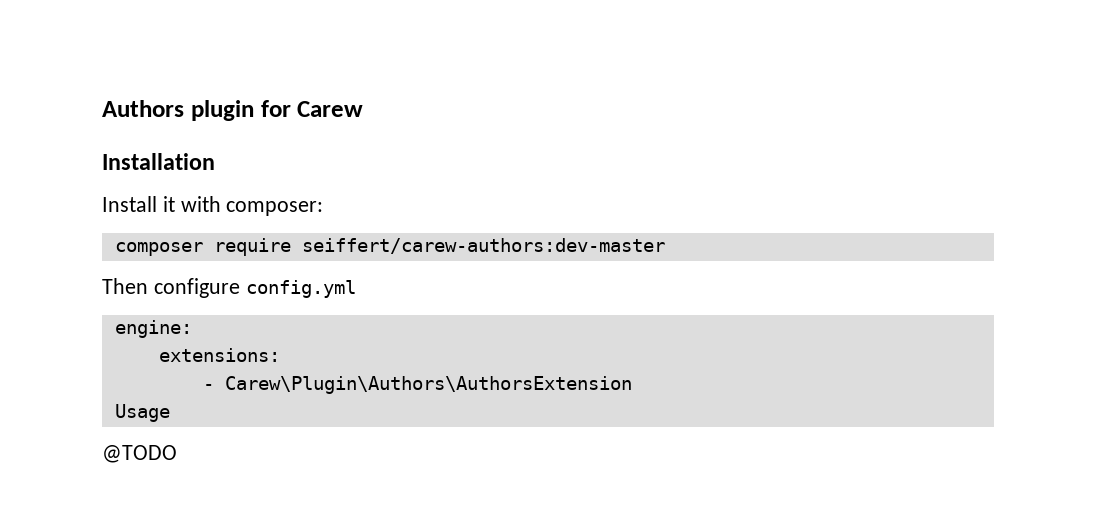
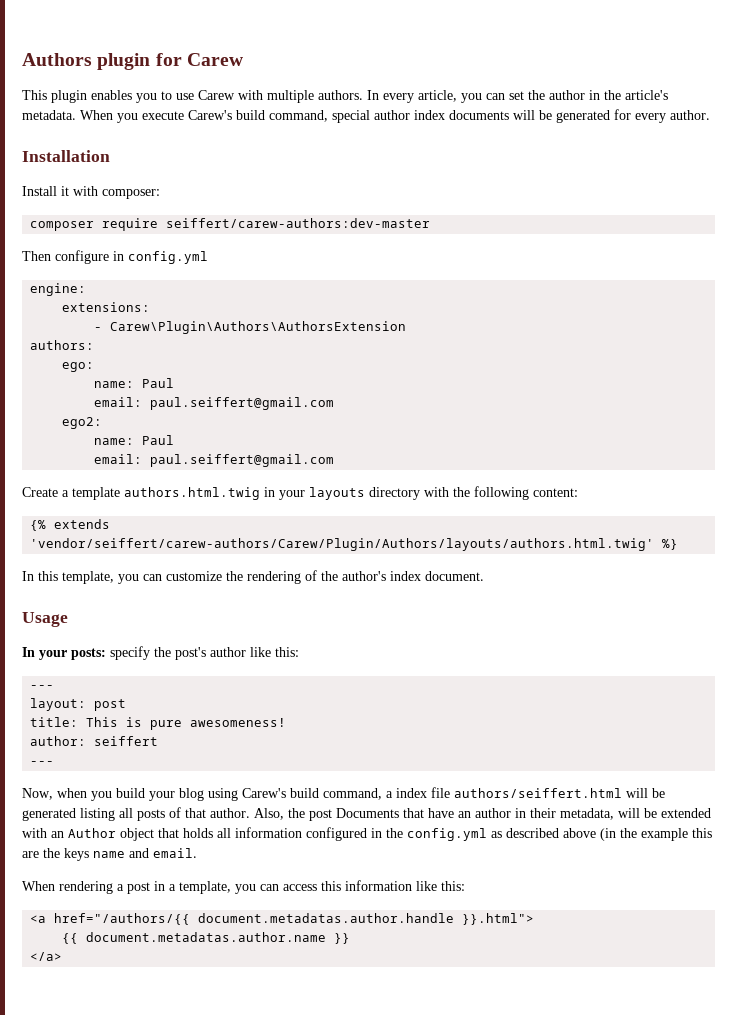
(364, 109) none -> [22,90,668,103] [22,109,710,123] // This plugin enables you to use Carew with multiple authors. In every article, you can set the author in the article's metadata. When you execute Carew's build command, special author index documents will be generated for every author.
(240, 288) none -> [113,251,124,261] in
[114,404,170,422] [102,445,177,463] Usage // @TODO -> [30,340,95,350] [62,362,95,372] [94,378,175,388] [94,397,335,410] [62,417,103,429] [94,435,175,445] [94,454,335,467] [22,486,578,500] [30,519,111,531] [30,538,679,551] [22,570,484,584] [22,612,68,627] [22,646,299,660] [30,685,55,689] [30,698,127,711] [30,717,287,730] [30,736,159,746] [30,761,55,765] [22,787,665,801] [22,807,711,821] [22,827,712,841] [22,848,197,861] [22,880,465,894] [30,913,535,925] [62,932,351,944] [30,952,63,961] authors: // ego: // name: Paul // email: paul.seiffert@gmail.com // ego2: // name: Paul // email: paul.seiffert@gmail.com // Create a template authors.html.twig in your layouts directory with the following content: // {% extends 'vendor/seiffert/carew-authors/Carew/Plugin/Authors/layouts/authors.html.twig' %} // In this template, you can customize the rendering of the author's index document. // Usage // In your posts: specify the post's author like this: // --- // layout: post // title: This is pure awesomeness! // author: seiffert // --- // Now, when you build your blog using Carew's build command, a index file authors/seiffert.html will be generated listing all posts of that author. Also, the post Documents that have an author in their metadata, will be extended with an Author object that holds all information configured in the config.yml as described above (in the example this are the keys name and email. // When rendering a post in a template, you can access this information like this: // <a href="/authors/{{ document.metadatas.author.handle }}.html"> // {{ document.metadatas.author.name }} // </a>

